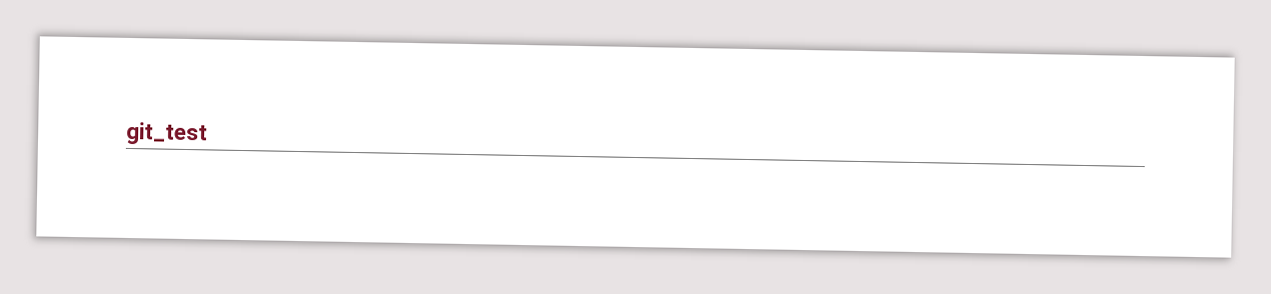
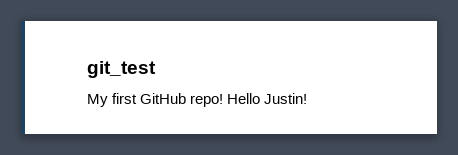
(208, 133) none -> [87,93,308,107] // My first GitHub repo! Hello Justin!

